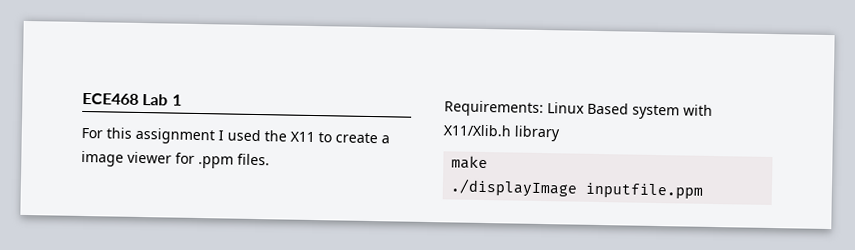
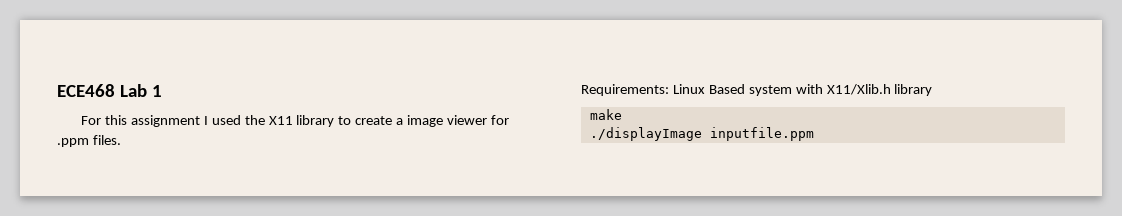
(315, 137) none -> [296,115,335,127] library

